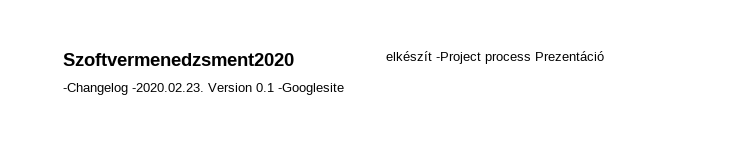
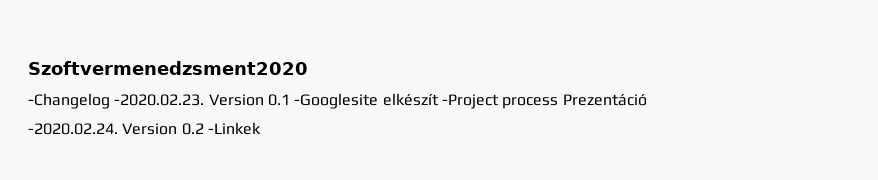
(604, 56) none -> [28,122,261,135] // -2020.02.24. Version 0.2 -Linkek

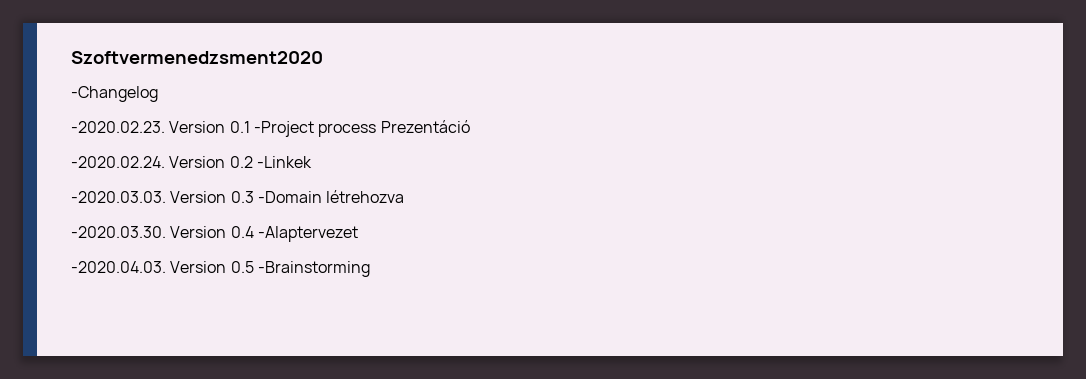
(110, 101) none -> (158, 94) //
[294,93,439,109] -Googlesite elkészít -> (250, 127) none
(261, 128) none -> [71,190,405,203] [71,226,358,242] [71,261,370,277] // -2020.03.03. Version 0.3 -Domain létrehozva // -2020.03.30. Version 0.4 -Alaptervezet // -2020.04.03. Version 0.5 -Brainstorming

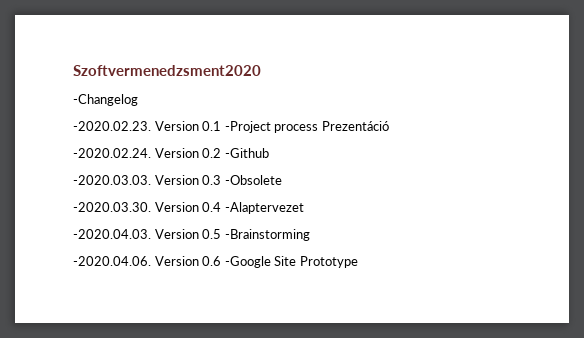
[256,156,312,168] -Linkek -> [224,148,269,158] -Github
[257,190,405,203] -Domain létrehozva -> [224,175,282,185] -Obsolete
(370, 269) none -> [73,256,358,268] // -2020.04.06. Version 0.6 -Google Site Prototype

